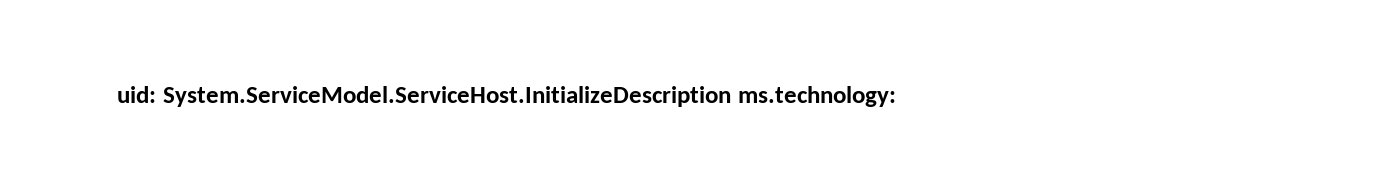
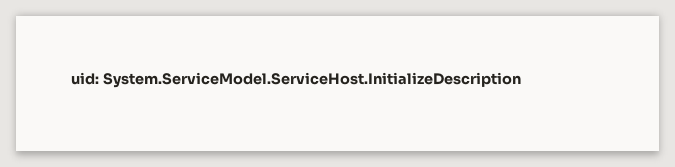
[737,86,896,107] ms.technology: -> (521, 80) none

